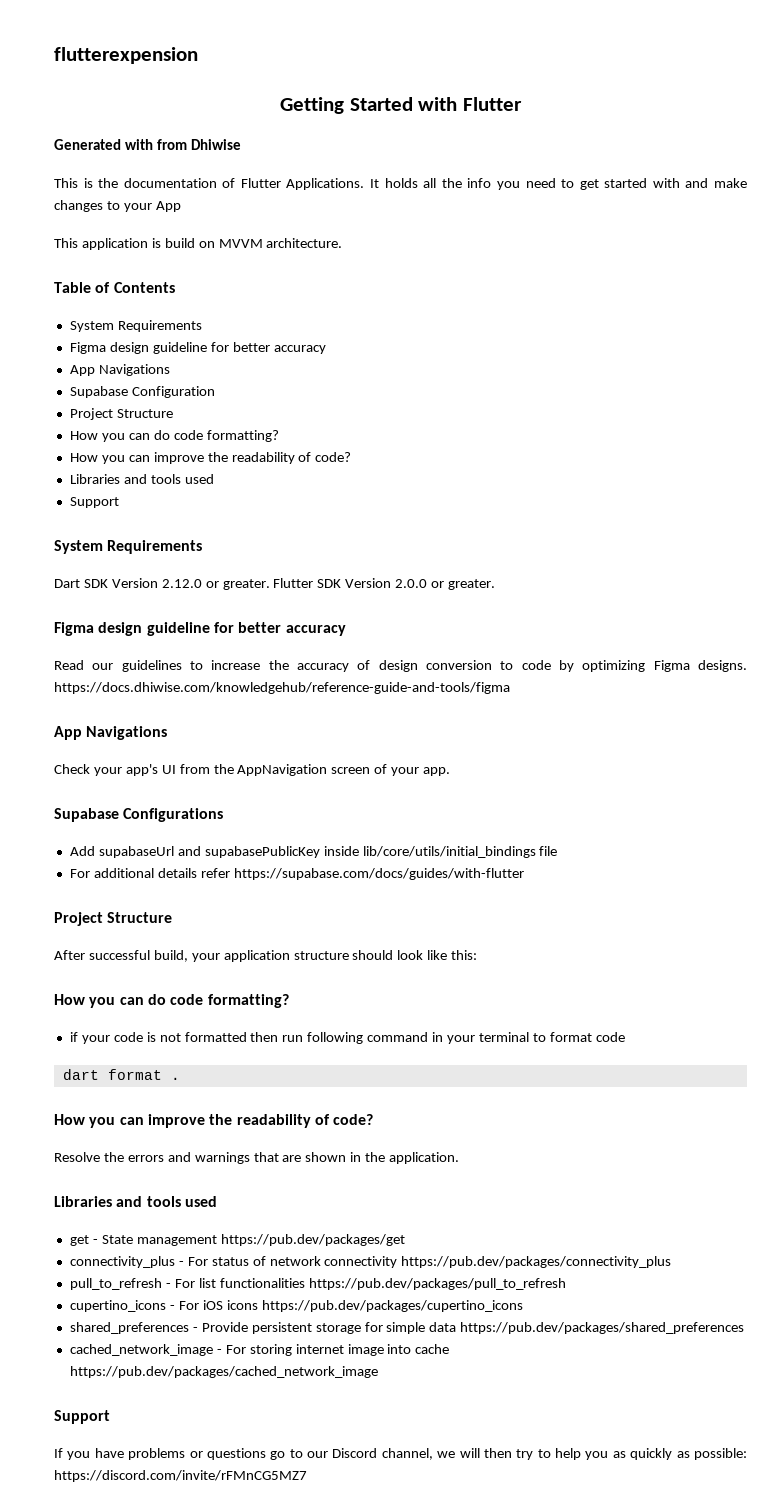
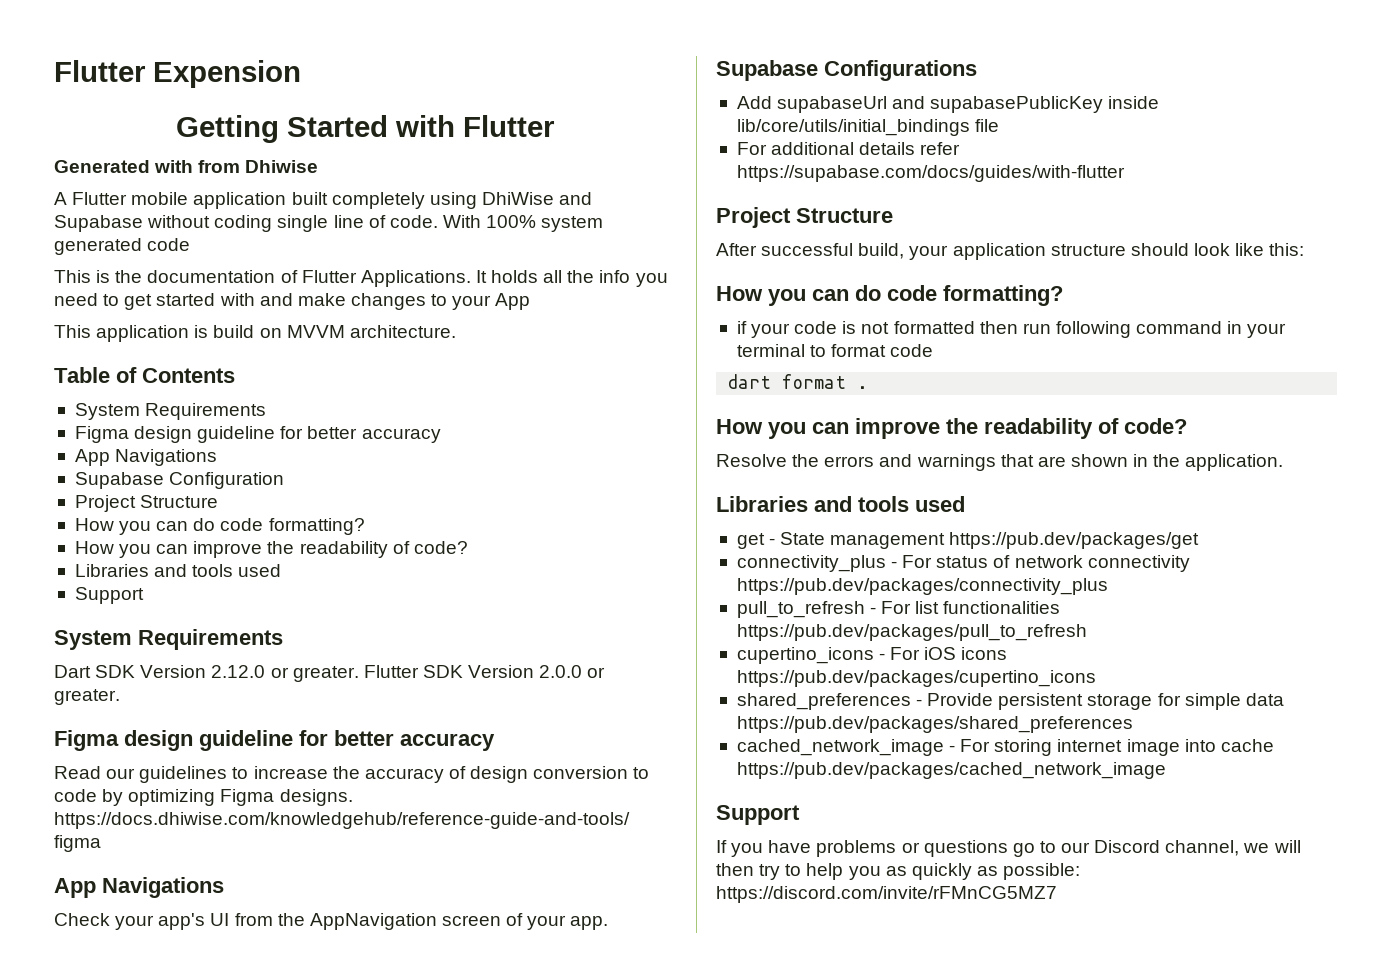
[54,47,198,64] flutterexpension -> [54,60,301,88] Flutter Expension
(241, 144) none -> [54,192,593,209] [54,215,604,232] [54,238,191,255] // A Flutter mobile application built completely using DhiWise and Supabase without coding single line of code. With 100% system generated code

